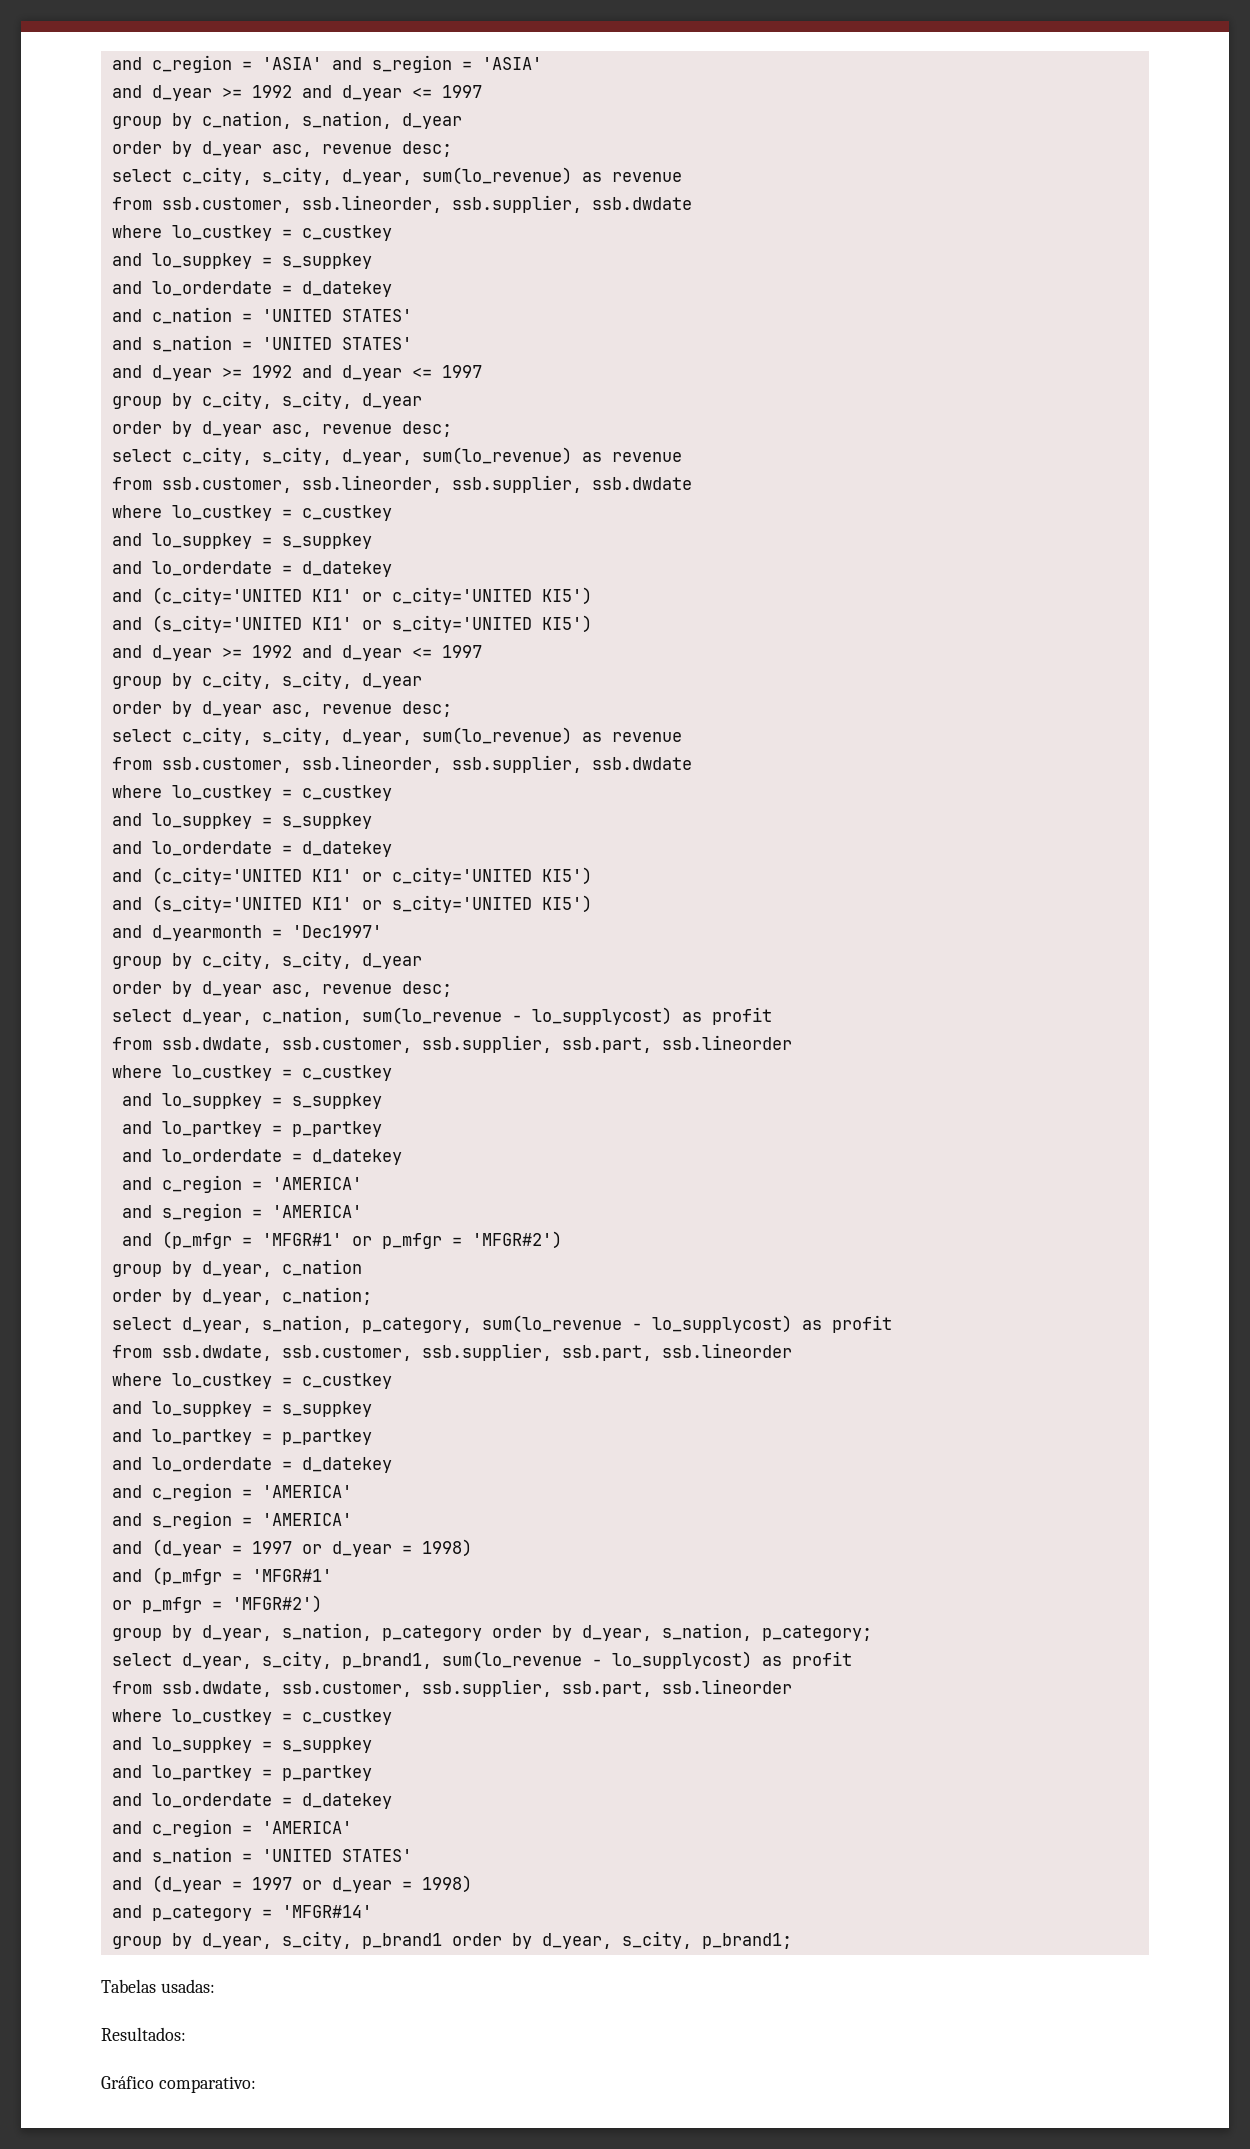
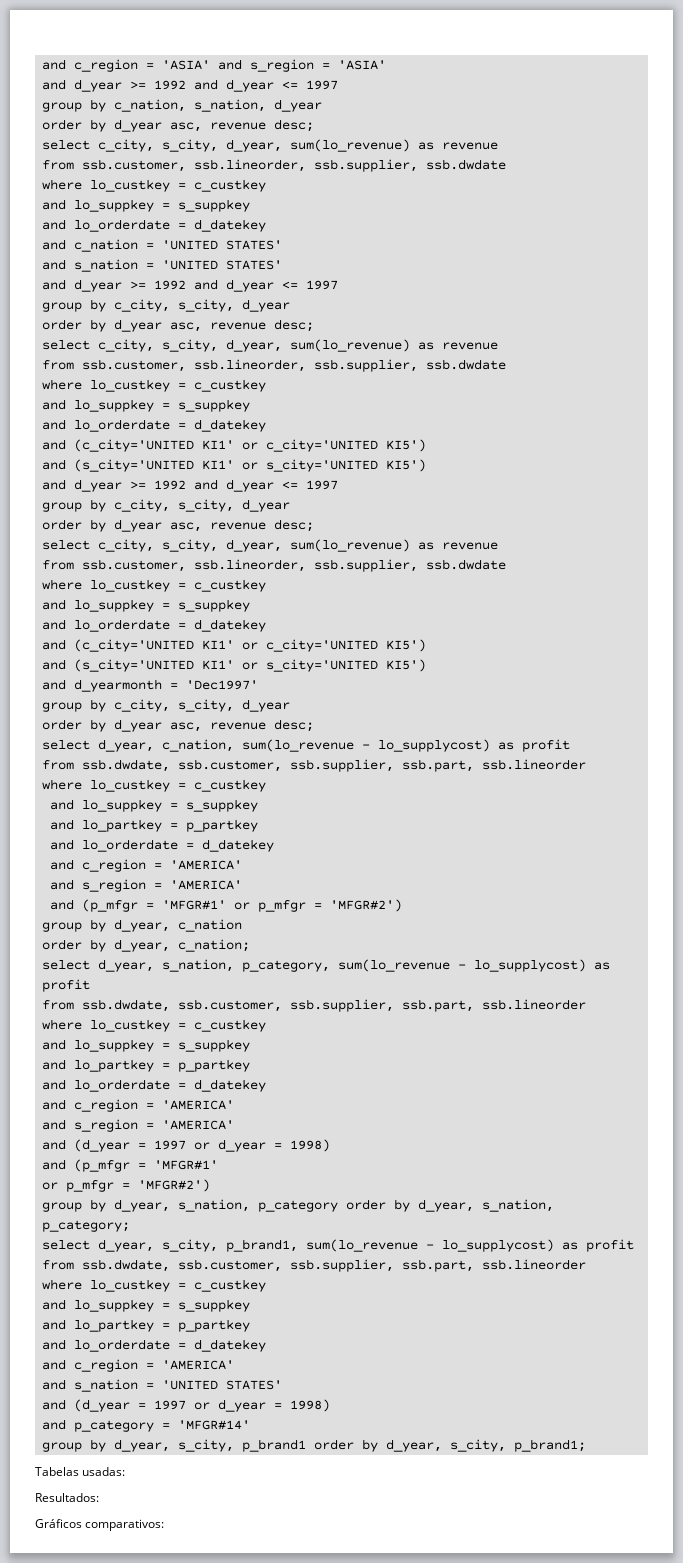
[101,2076,256,2093] Gráfico comparativo: -> [35,1519,165,1531] Gráficos comparativos:

